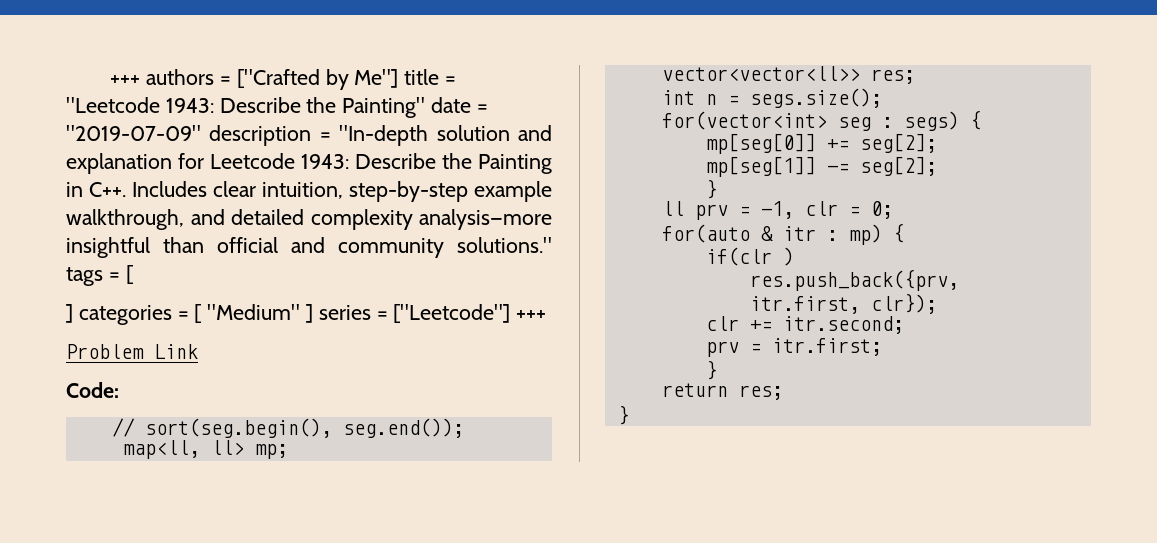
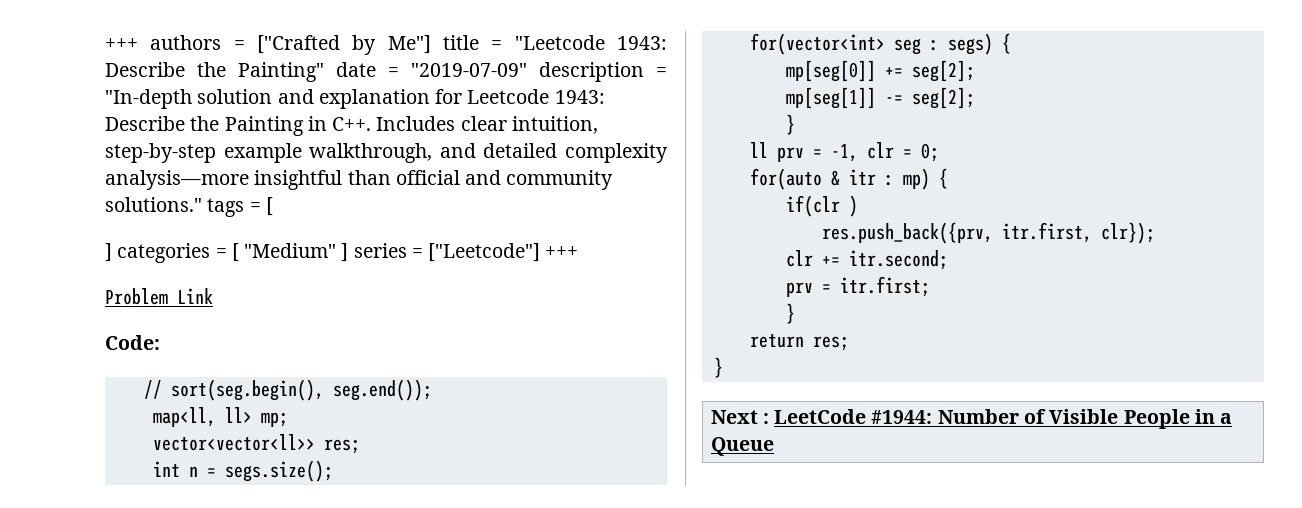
(629, 415) none -> [710,409,1233,429] [710,437,774,456] // Next : LeetCode #1944: Number of Visible People in a Queue

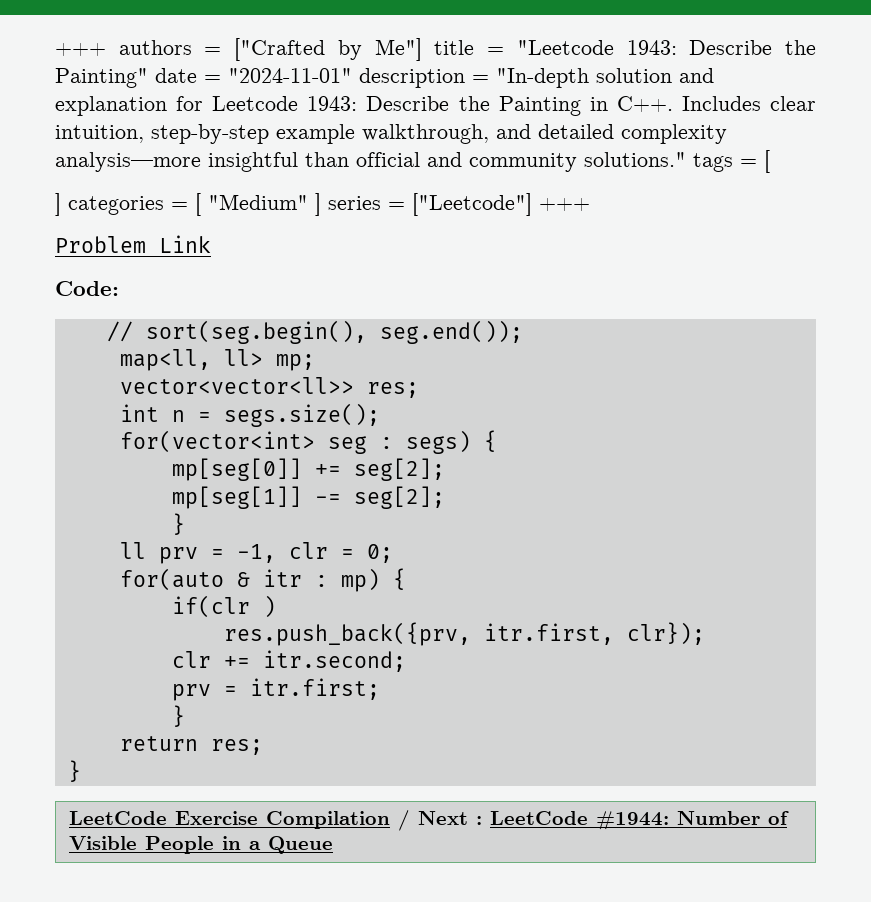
[411,63,527,77] "2019-07-09" -> [228,68,352,83] "2024-11-01"
(723, 367) none -> [69,810,411,831] LeetCode Exercise Compilation /

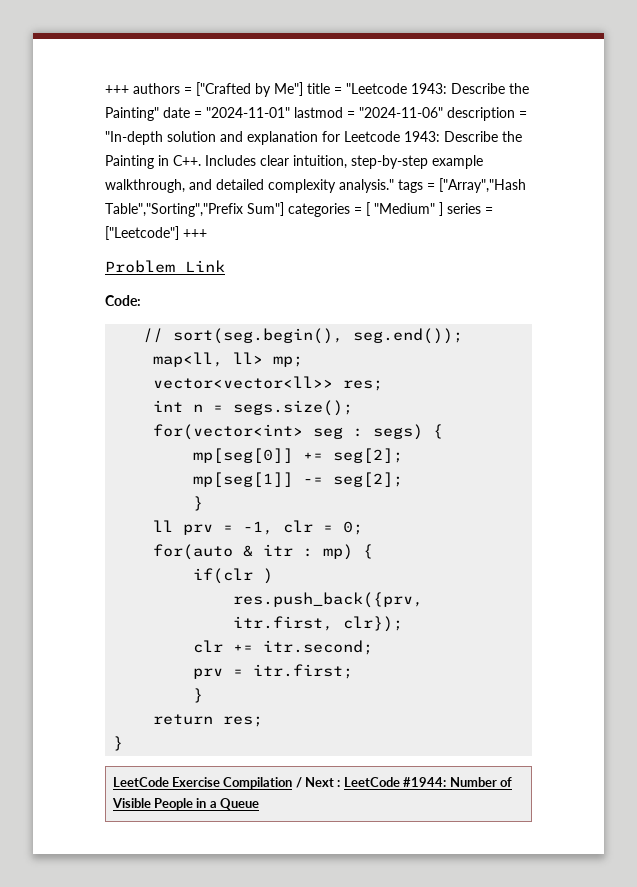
(352, 75) none -> [294,107,443,118] lastmod = "2024-11-06"
[55,150,770,173] [55,193,61,216] analysis—more insightful than official and community solutions." tags = [ // ] -> [339,178,526,193] [105,202,284,217] analysis." tags = ["Array","Hash Table","Sorting","Prefix Sum"]

